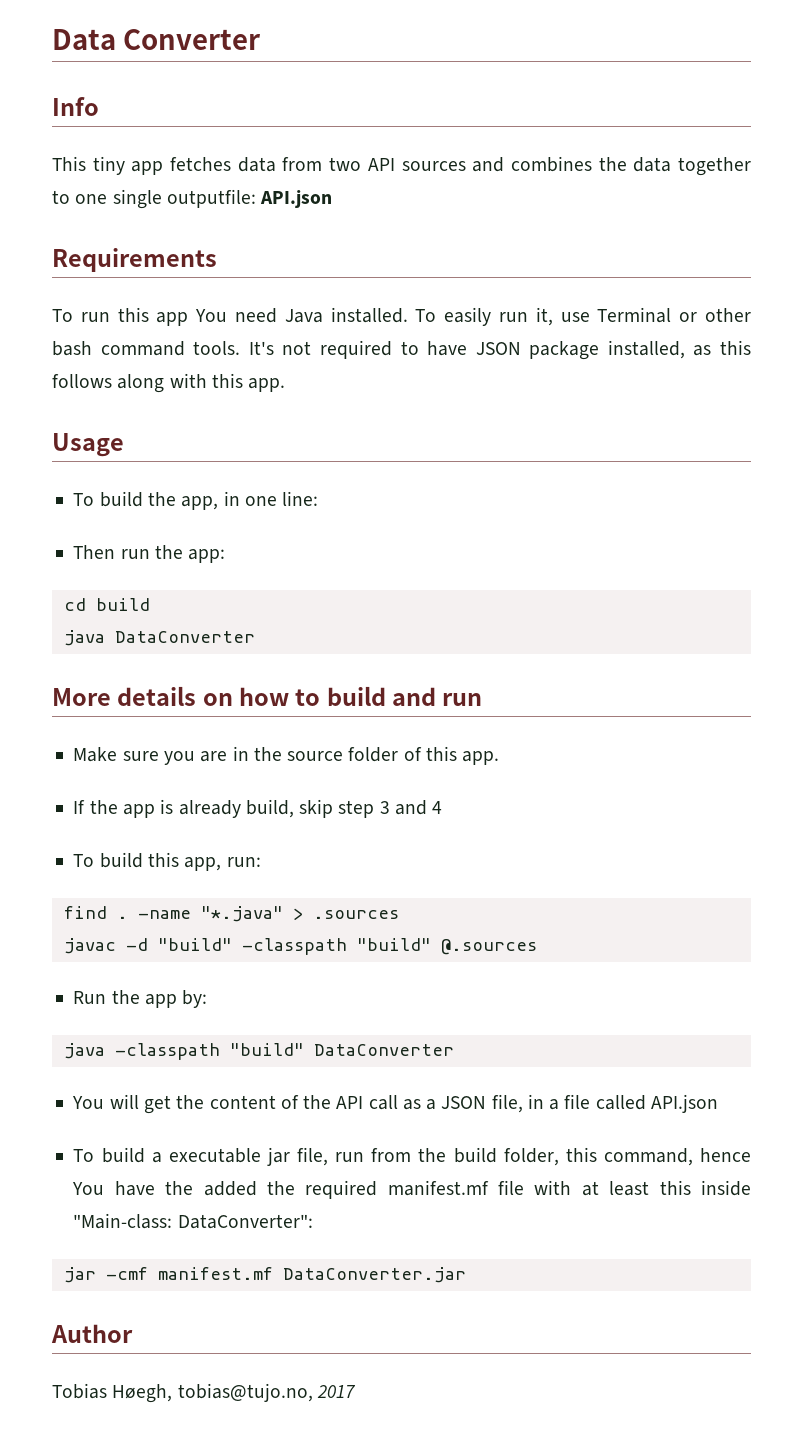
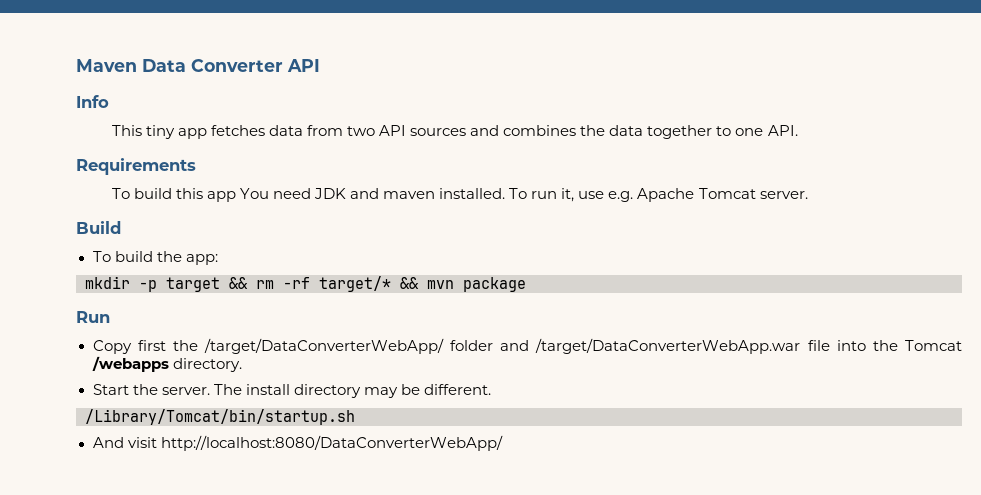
(52, 39) none -> [76,59,137,72] Maven
(262, 39) none -> [287,59,320,72] API
[112,189,333,209] single outputfile: API.json -> [767,125,798,136] API.
[80,312,110,322] run -> [133,188,172,199] build
[284,309,323,323] Java -> [314,188,436,199] JDK and maven
[444,307,492,326] easily -> (528, 193) none
[597,307,751,323] [52,340,751,360] [52,373,286,393] [52,433,124,457] [73,491,319,510] [73,545,226,563] [63,598,150,611] [63,630,255,646] [52,686,483,706] [73,746,500,765] [73,799,443,818] [73,852,261,871] [63,906,399,922] [63,938,537,955] [73,990,208,1008] [63,1043,454,1060] [72,1094,718,1114] [73,1147,751,1166] [72,1180,751,1199] [73,1213,313,1229] [63,1267,466,1283] [51,1324,133,1343] [52,1383,356,1403] Terminal or other bash command tools. It's not required to have JSON package installed, as this follows along with this app. // Usage // To build the app, in one line: // Then run the app: // cd build // java DataConverter // More details on how to build and run // Make sure you are in the source folder of this app. // If the app is already build, skip step 3 and 4 // To build this app, run: // find . -name "*.java" > .sources // javac -d "build" -classpath "build" @.sources // Run the app by: // java -classpath "build" DataConverter // You will get the content of the API call as a JSON file, in a file called API.json // To build a executable jar file, run from the build folder, this command, hence You have the added the required manifest.mf file with at least this inside "Main-class: DataConverter": // jar -cmf manifest.mf DataConverter.jar // Author // Tobias Høegh, tobias@tujo.no, 2017 -> [608,188,808,202] [76,221,121,234] [92,251,218,265] [85,276,526,292] [76,311,110,323] [92,338,962,354] [91,356,242,372] [92,384,491,398] [85,409,355,425] [92,435,503,451] e.g. Apache Tomcat server. // Build // To build the app: // mkdir -p target && rm -rf target/* && mvn package // Run // Copy first the /target/DataConverterWebApp/ folder and /target/DataConverterWebApp.war file into the Tomcat /webapps directory. // Start the server. The install directory may be different. // /Library/Tomcat/bin/startup.sh // And visit http://localhost:8080/DataConverterWebApp/

